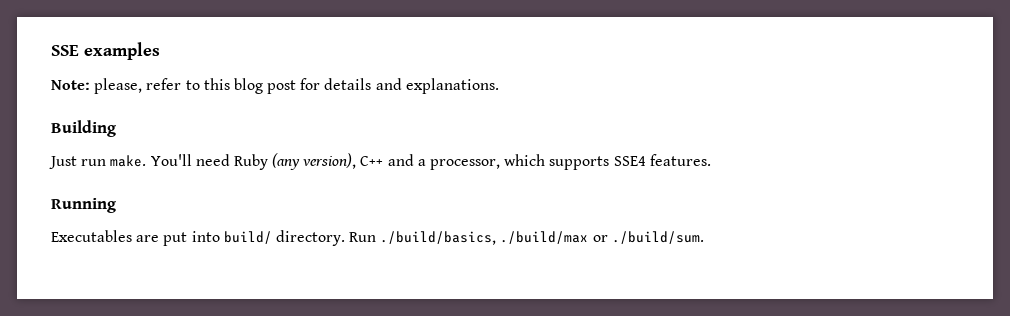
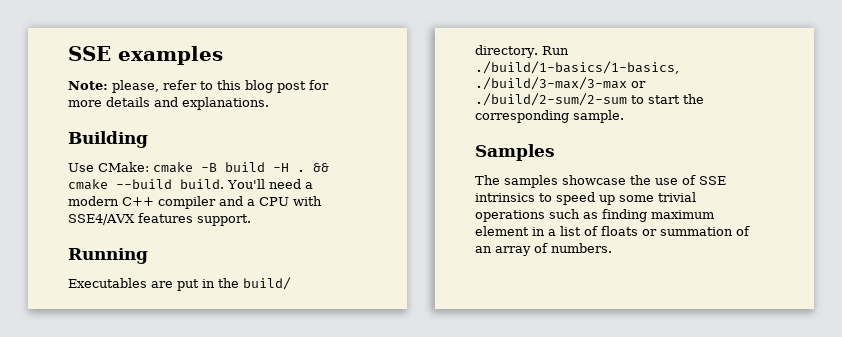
(321, 84) none -> [68,100,102,107] more
[49,153,711,170] Just run make. You'll need Ruby (any version), C++ and a processor, which supports SSE4 features. -> [68,162,329,173] [68,179,313,190] [68,196,322,209] [68,213,251,226] Use CMake: cmake -B build -H . && cmake --build build. You'll need a modern C++ compiler and a CPU with SSE4/AVX features support.
[191,231,220,242] into -> [202,278,239,288] in the
[380,231,704,245] ./build/basics, ./build/max or ./build/sum. -> [475,61,679,74] [475,77,646,90] [475,93,704,106] [475,110,624,123] [475,144,555,161] [475,175,726,188] [475,192,696,205] [475,209,714,222] [475,226,750,236] [475,243,612,256] ./build/1-basics/1-basics, ./build/3-max/3-max or ./build/2-sum/2-sum to start the corresponding sample. // Samples // The samples showcase the use of SSE intrinsics to speed up some trivial operations such as finding maximum element in a list of floats or summation of an array of numbers.

